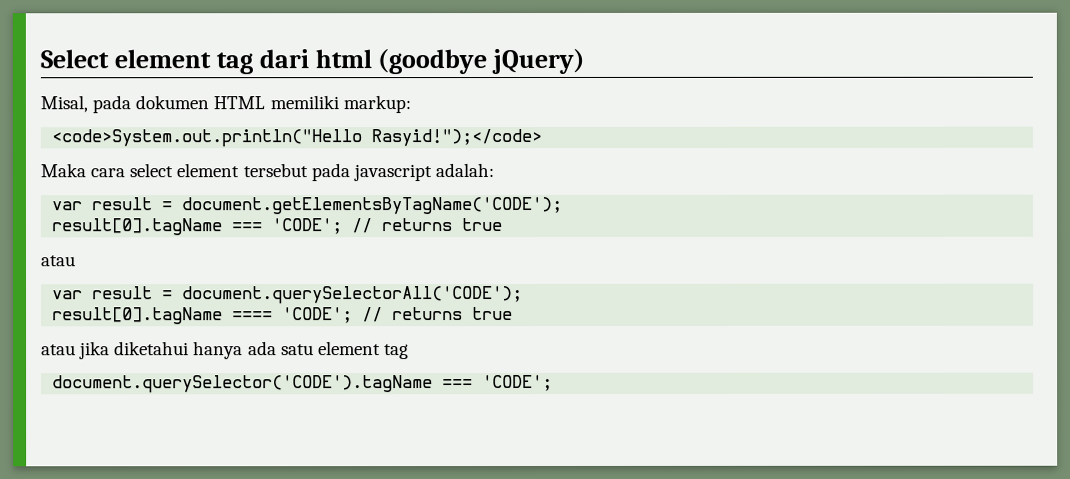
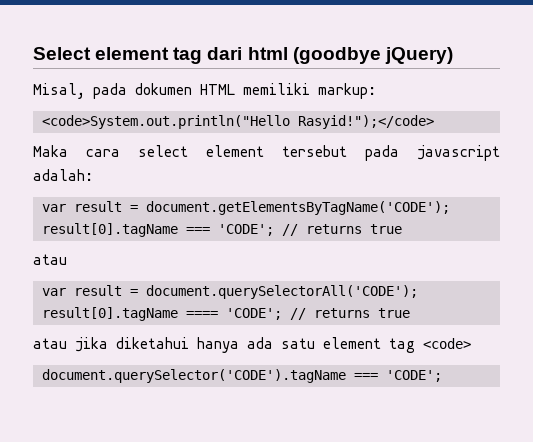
(409, 352) none -> [423,338,471,349] <code>

